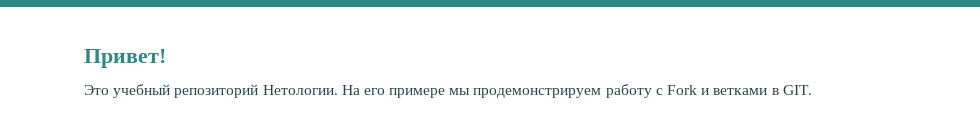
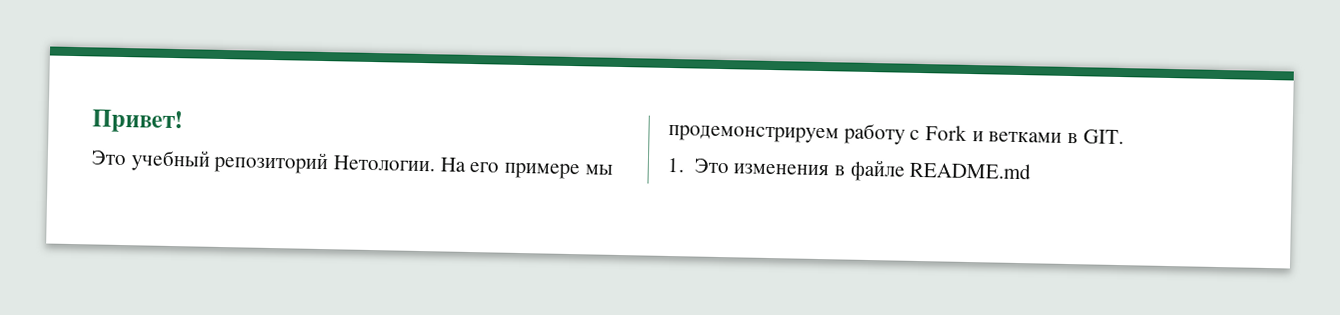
(812, 90) none -> [667,157,1032,182] // 1. Это изменения в файле README.md

